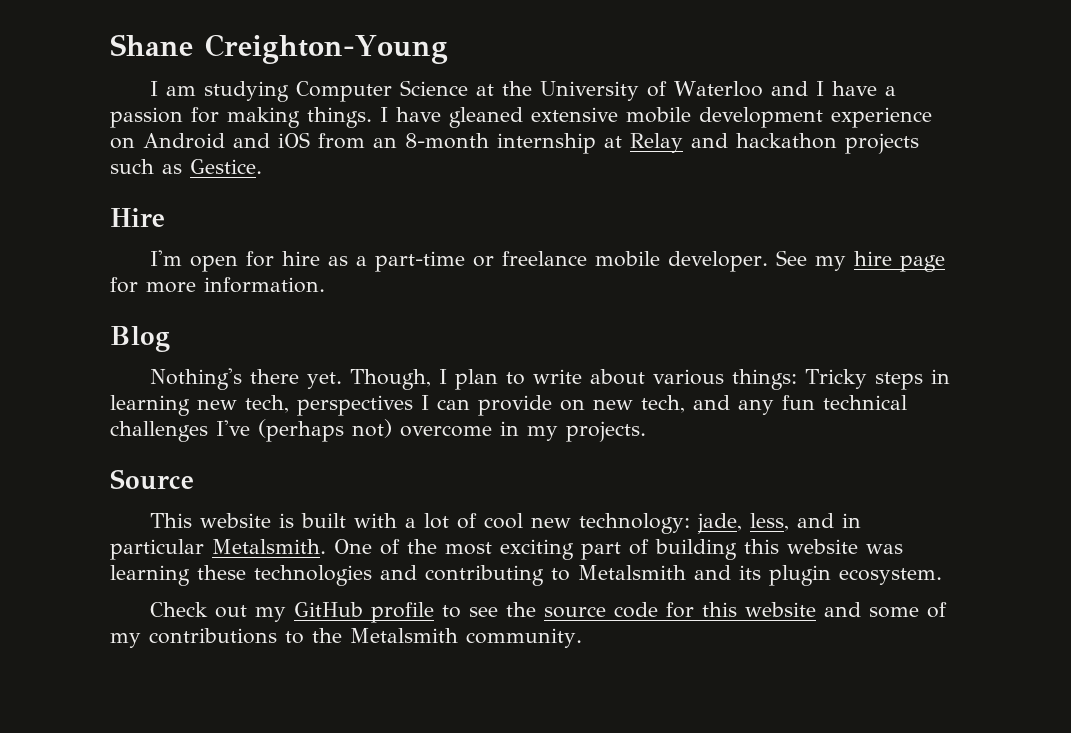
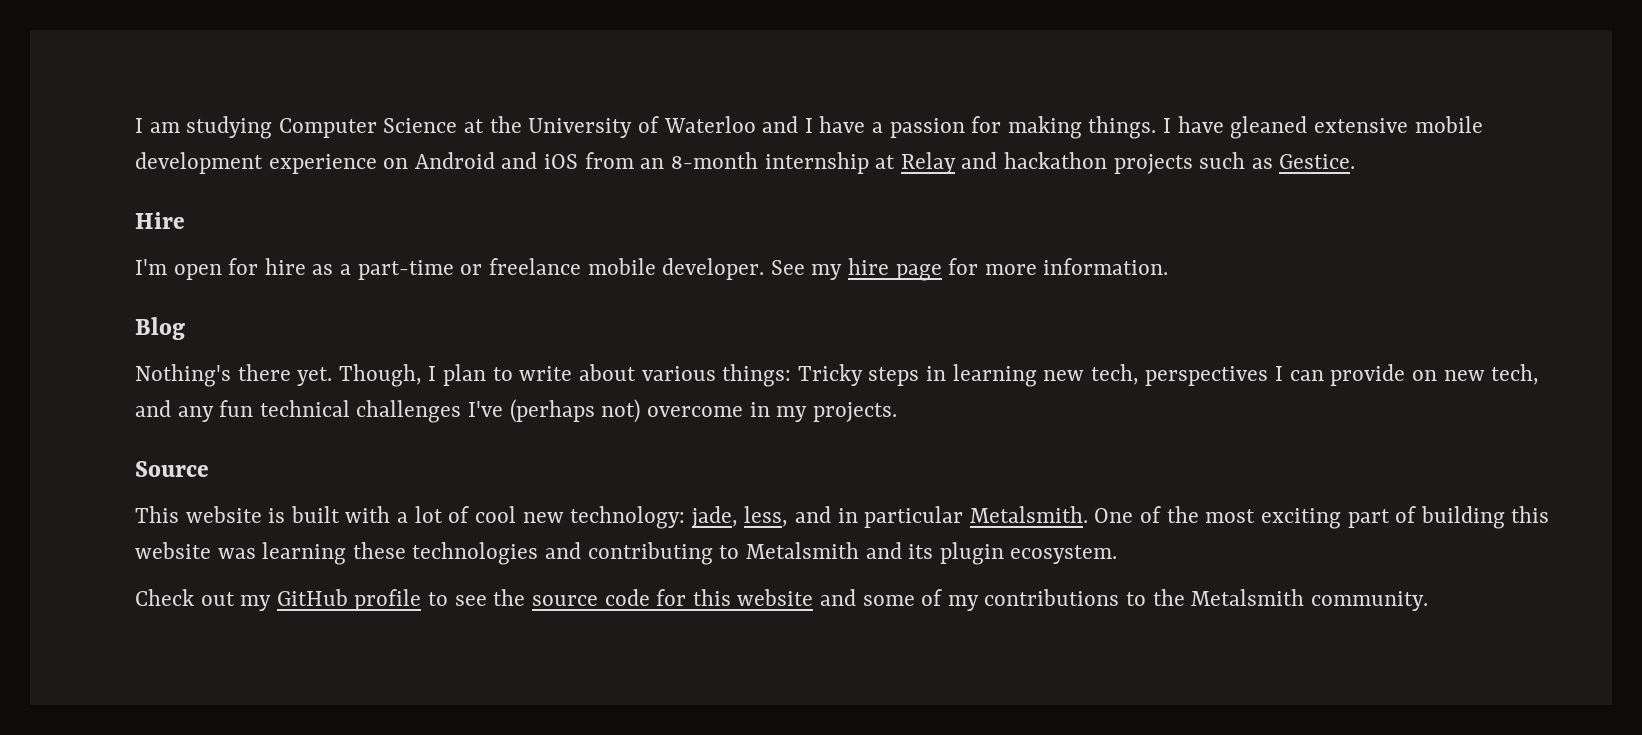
[110,34,448,64] Shane Creighton-Young // -> (135, 125) none

